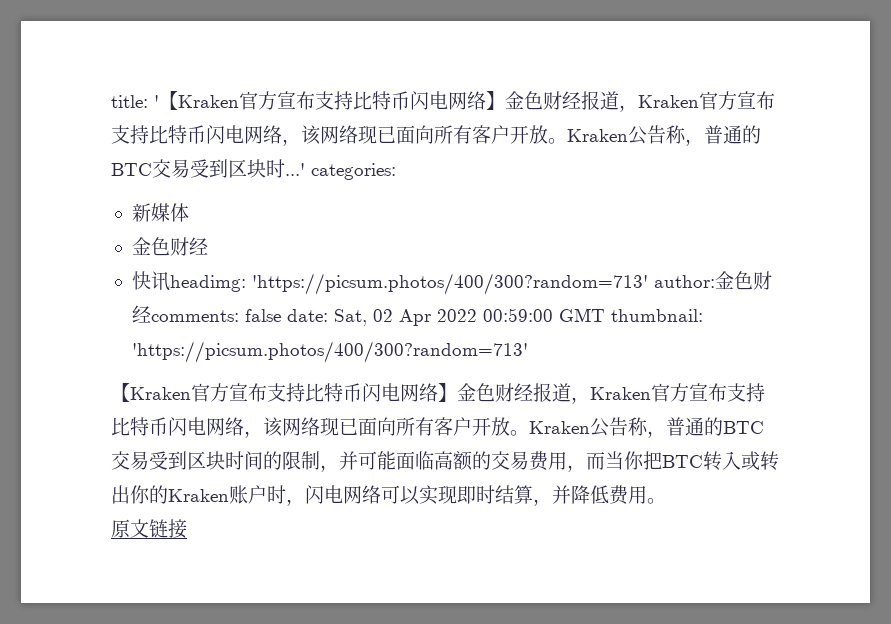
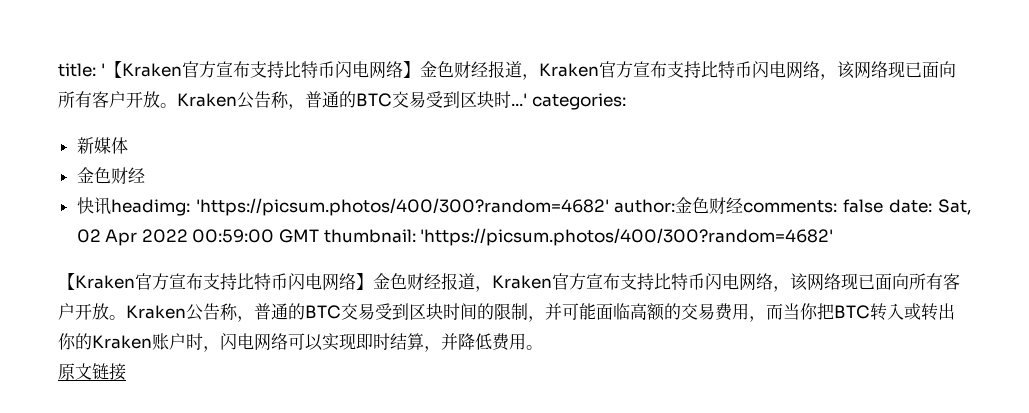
[251,273,648,295] 'https://picsum.photos/400/300?random=713' -> [195,198,609,216] 'https://picsum.photos/400/300?random=4682'
[131,341,528,363] 'https://picsum.photos/400/300?random=713' -> [420,228,834,246] 'https://picsum.photos/400/300?random=4682'

